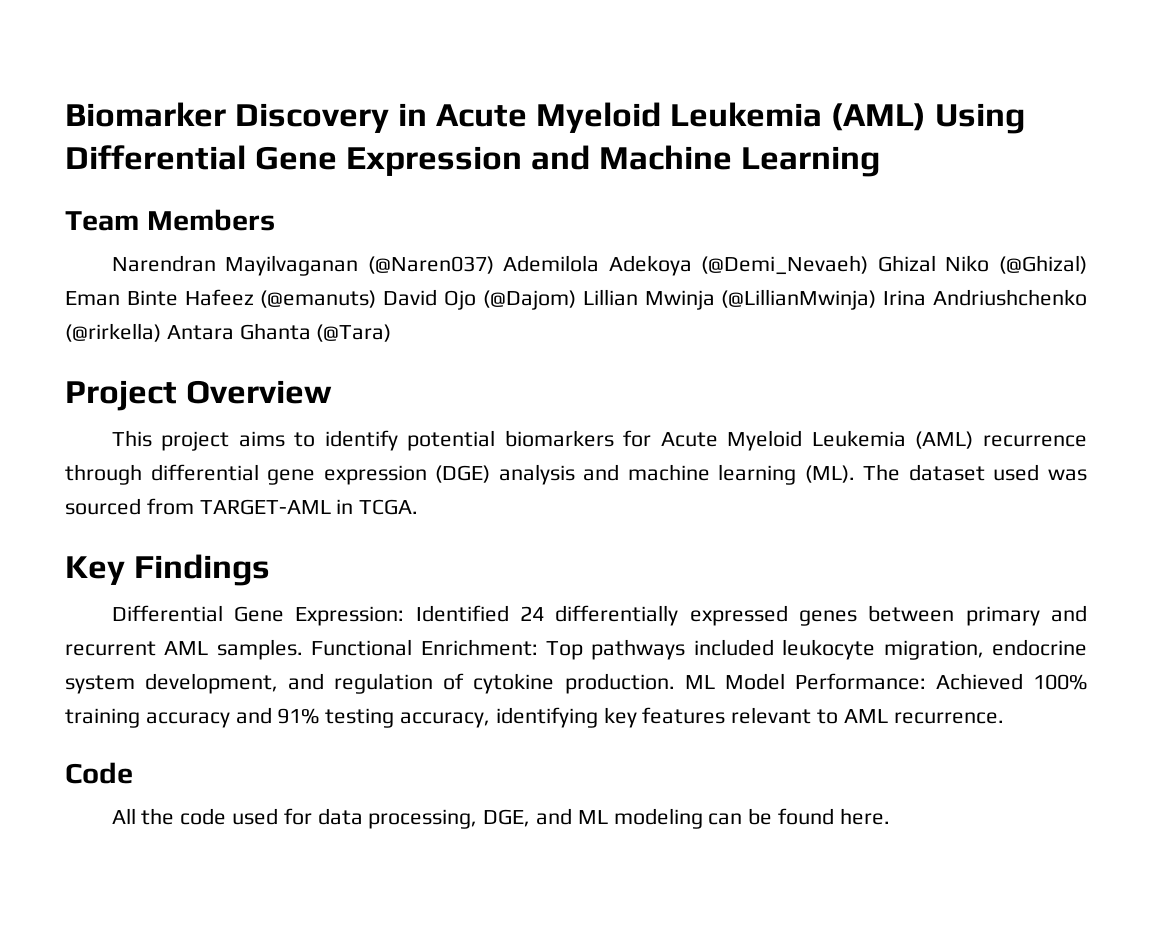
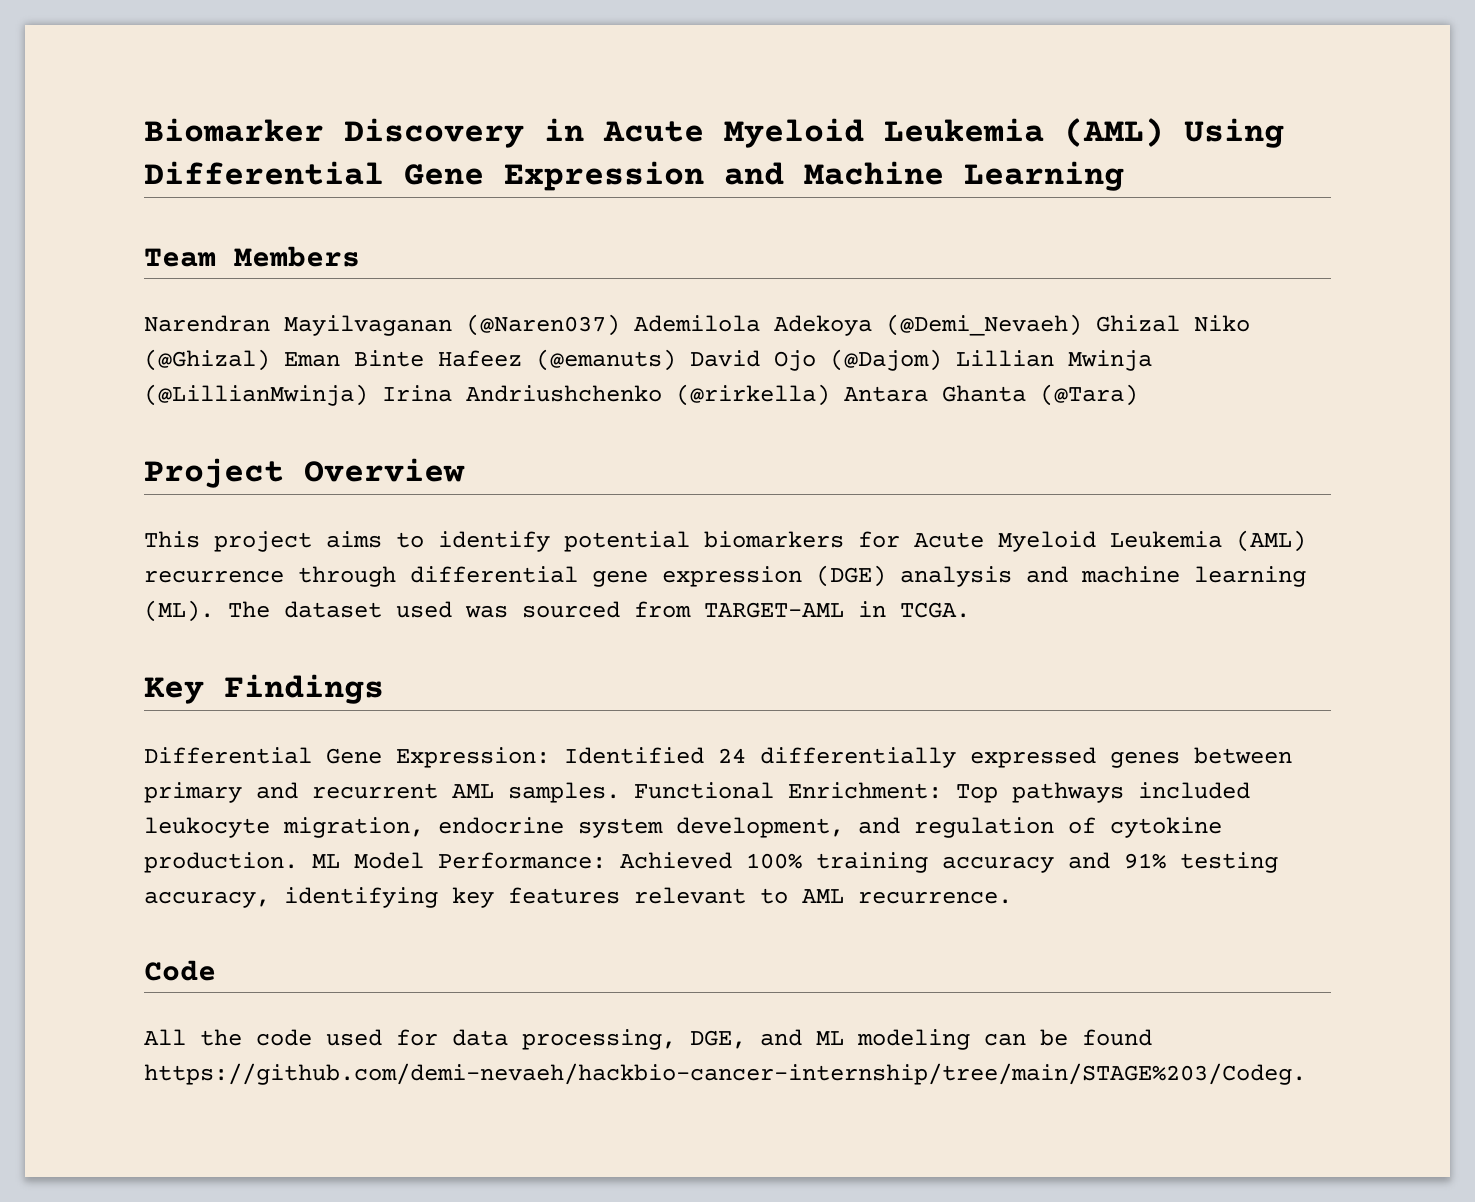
[839,808,890,825] here. -> [144,1063,1306,1085] https://github.com/demi-nevaeh/hackbio-cancer-internship/tree/main/STAGE%203/Codeg.

